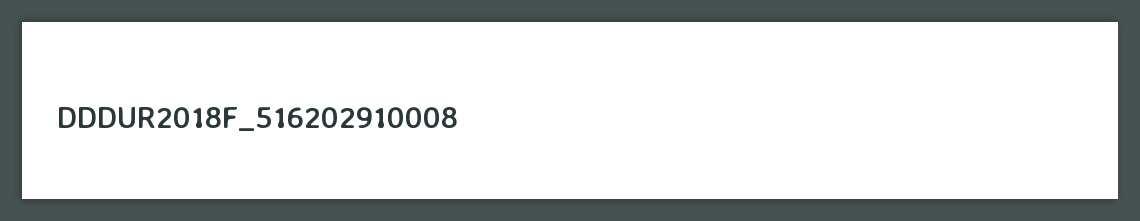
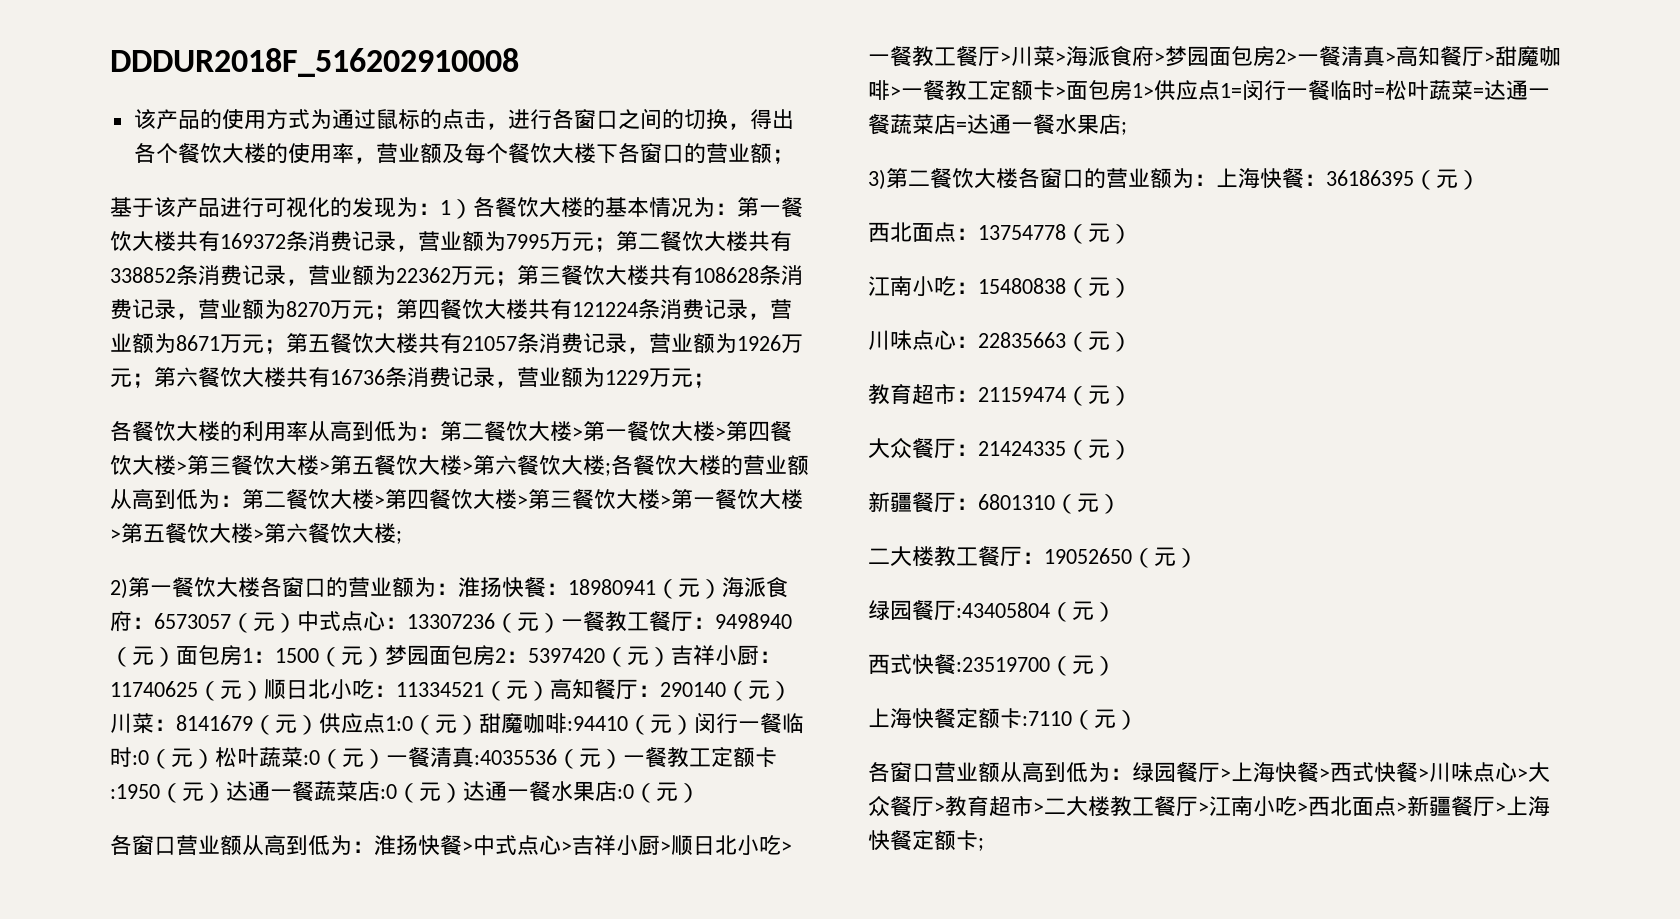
(458, 119) none -> [133,108,794,130] [133,143,794,164] [110,197,803,219] [110,231,792,252] [110,265,803,286] [110,299,792,320] [110,333,803,354] [110,367,715,388] [110,421,792,442] [110,455,809,476] [110,489,803,510] [110,523,402,544] [110,576,788,599] [110,611,792,633] [110,645,781,667] [110,679,792,701] [110,712,804,735] [110,747,777,769] [110,781,700,803] [110,835,792,856] [868,45,1561,67] [868,79,1550,101] [868,114,1127,135] [868,168,1480,190] [868,222,1132,244] [868,276,1132,298] [868,330,1132,352] [868,384,1132,406] [868,438,1132,460] [868,492,1121,514] [868,546,1198,568] [868,600,1116,622] [868,654,1116,676] [868,708,1138,730] [868,762,1550,783] [868,796,1550,817] [868,830,984,851] // 该产品的使用方式为通过鼠标的点击，进行各窗口之间的切换，得出各个餐饮大楼的使用率，营业额及每个餐饮大楼下各窗口的营业额； // 基于该产品进行可视化的发现为：1）各餐饮大楼的基本情况为：第一餐饮大楼共有169372条消费记录，营业额为7995万元；第二餐饮大楼共有338852条消费记录，营业额为22362万元；第三餐饮大楼共有108628条消费记录，营业额为8270万元；第四餐饮大楼共有121224条消费记录，营业额为8671万元；第五餐饮大楼共有21057条消费记录，营业额为1926万元；第六餐饮大楼共有16736条消费记录，营业额为1229万元； // 各餐饮大楼的利用率从高到低为：第二餐饮大楼>第一餐饮大楼>第四餐饮大楼>第三餐饮大楼>第五餐饮大楼>第六餐饮大楼;各餐饮大楼的营业额从高到低为：第二餐饮大楼>第四餐饮大楼>第三餐饮大楼>第一餐饮大楼>第五餐饮大楼>第六餐饮大楼; // 2)第一餐饮大楼各窗口的营业额为：淮扬快餐：18980941（元）海派食府：6573057（元）中式点心：13307236（元）一餐教工餐厅：9498940（元）面包房1：1500（元）梦园面包房2：5397420（元）吉祥小厨：11740625（元）顺日北小吃：11334521（元）高知餐厅：290140（元）川菜：8141679（元）供应点1:0（元）甜魔咖啡:94410（元）闵行一餐临时:0（元）松叶蔬菜:0（元）一餐清真:4035536（元）一餐教工定额卡:1950（元）达通一餐蔬菜店:0（元）达通一餐水果店:0（元） // 各窗口营业额从高到低为：淮扬快餐>中式点心>吉祥小厨>顺日北小吃>一餐教工餐厅>川菜>海派食府>梦园面包房2>一餐清真>高知餐厅>甜魔咖啡>一餐教工定额卡>面包房1>供应点1=闵行一餐临时=松叶蔬菜=达通一餐蔬菜店=达通一餐水果店; // 3)第二餐饮大楼各窗口的营业额为：上海快餐：36186395（元） // 西北面点：13754778（元） // 江南小吃：15480838（元） // 川味点心：22835663（元） // 教育超市：21159474（元） // 大众餐厅：21424335（元） // 新疆餐厅：6801310（元） // 二大楼教工餐厅：19052650（元） // 绿园餐厅:43405804（元） // 西式快餐:23519700（元） // 上海快餐定额卡:7110（元） // 各窗口营业额从高到低为：绿园餐厅>上海快餐>西式快餐>川味点心>大众餐厅>教育超市>二大楼教工餐厅>江南小吃>西北面点>新疆餐厅>上海快餐定额卡;

